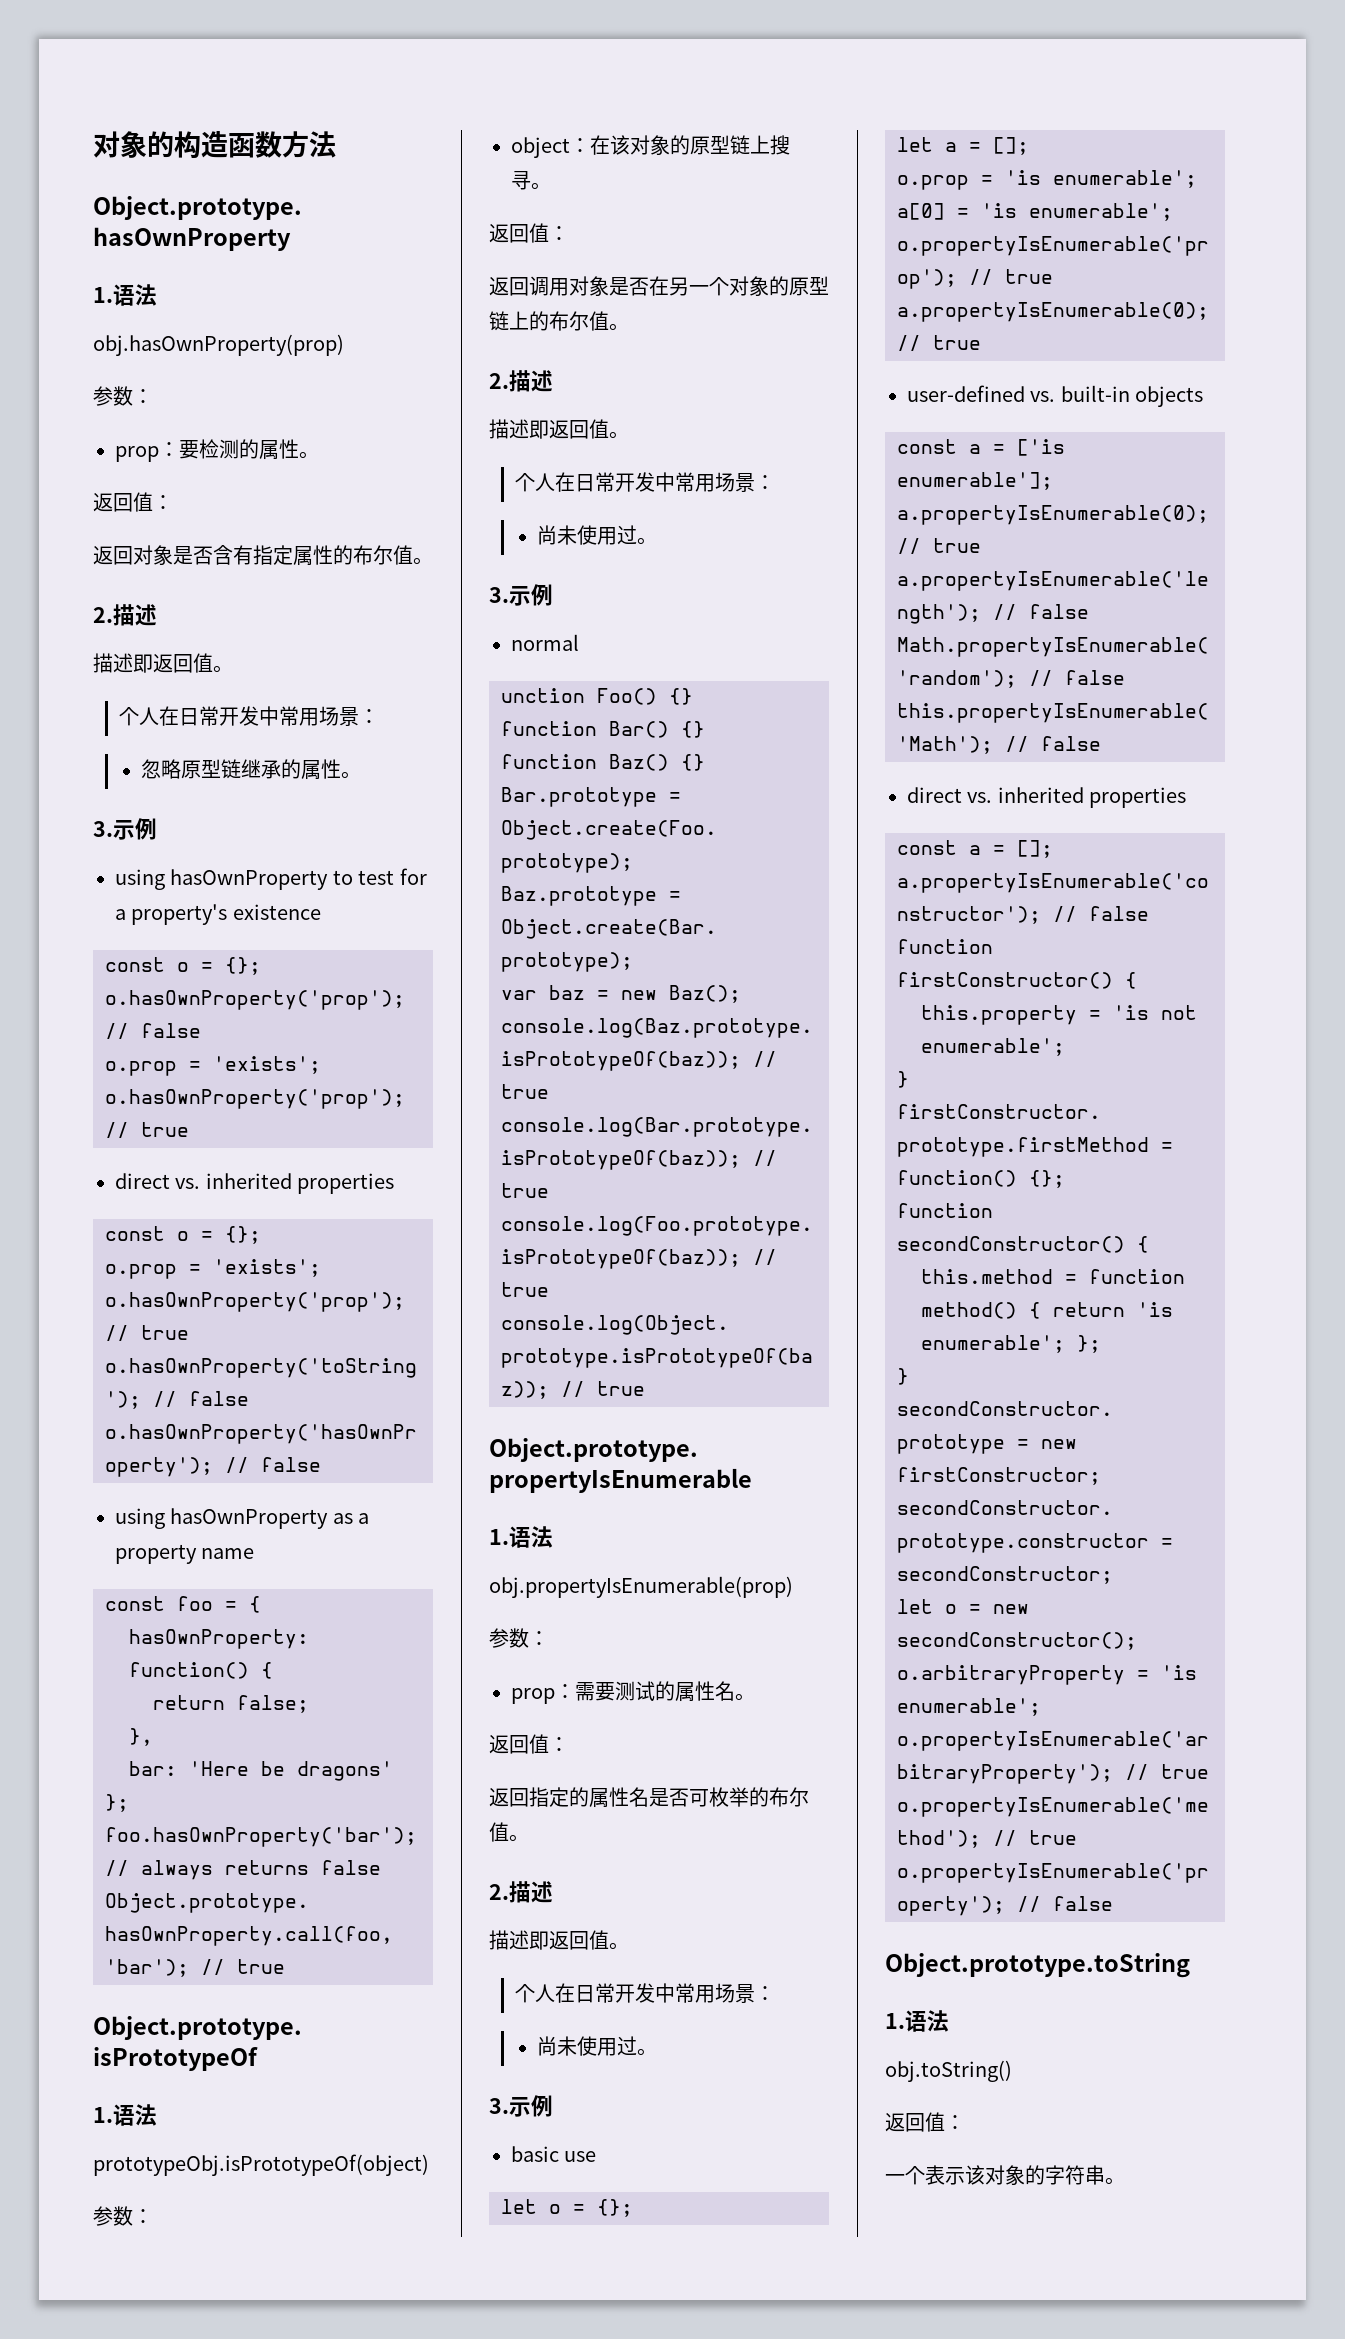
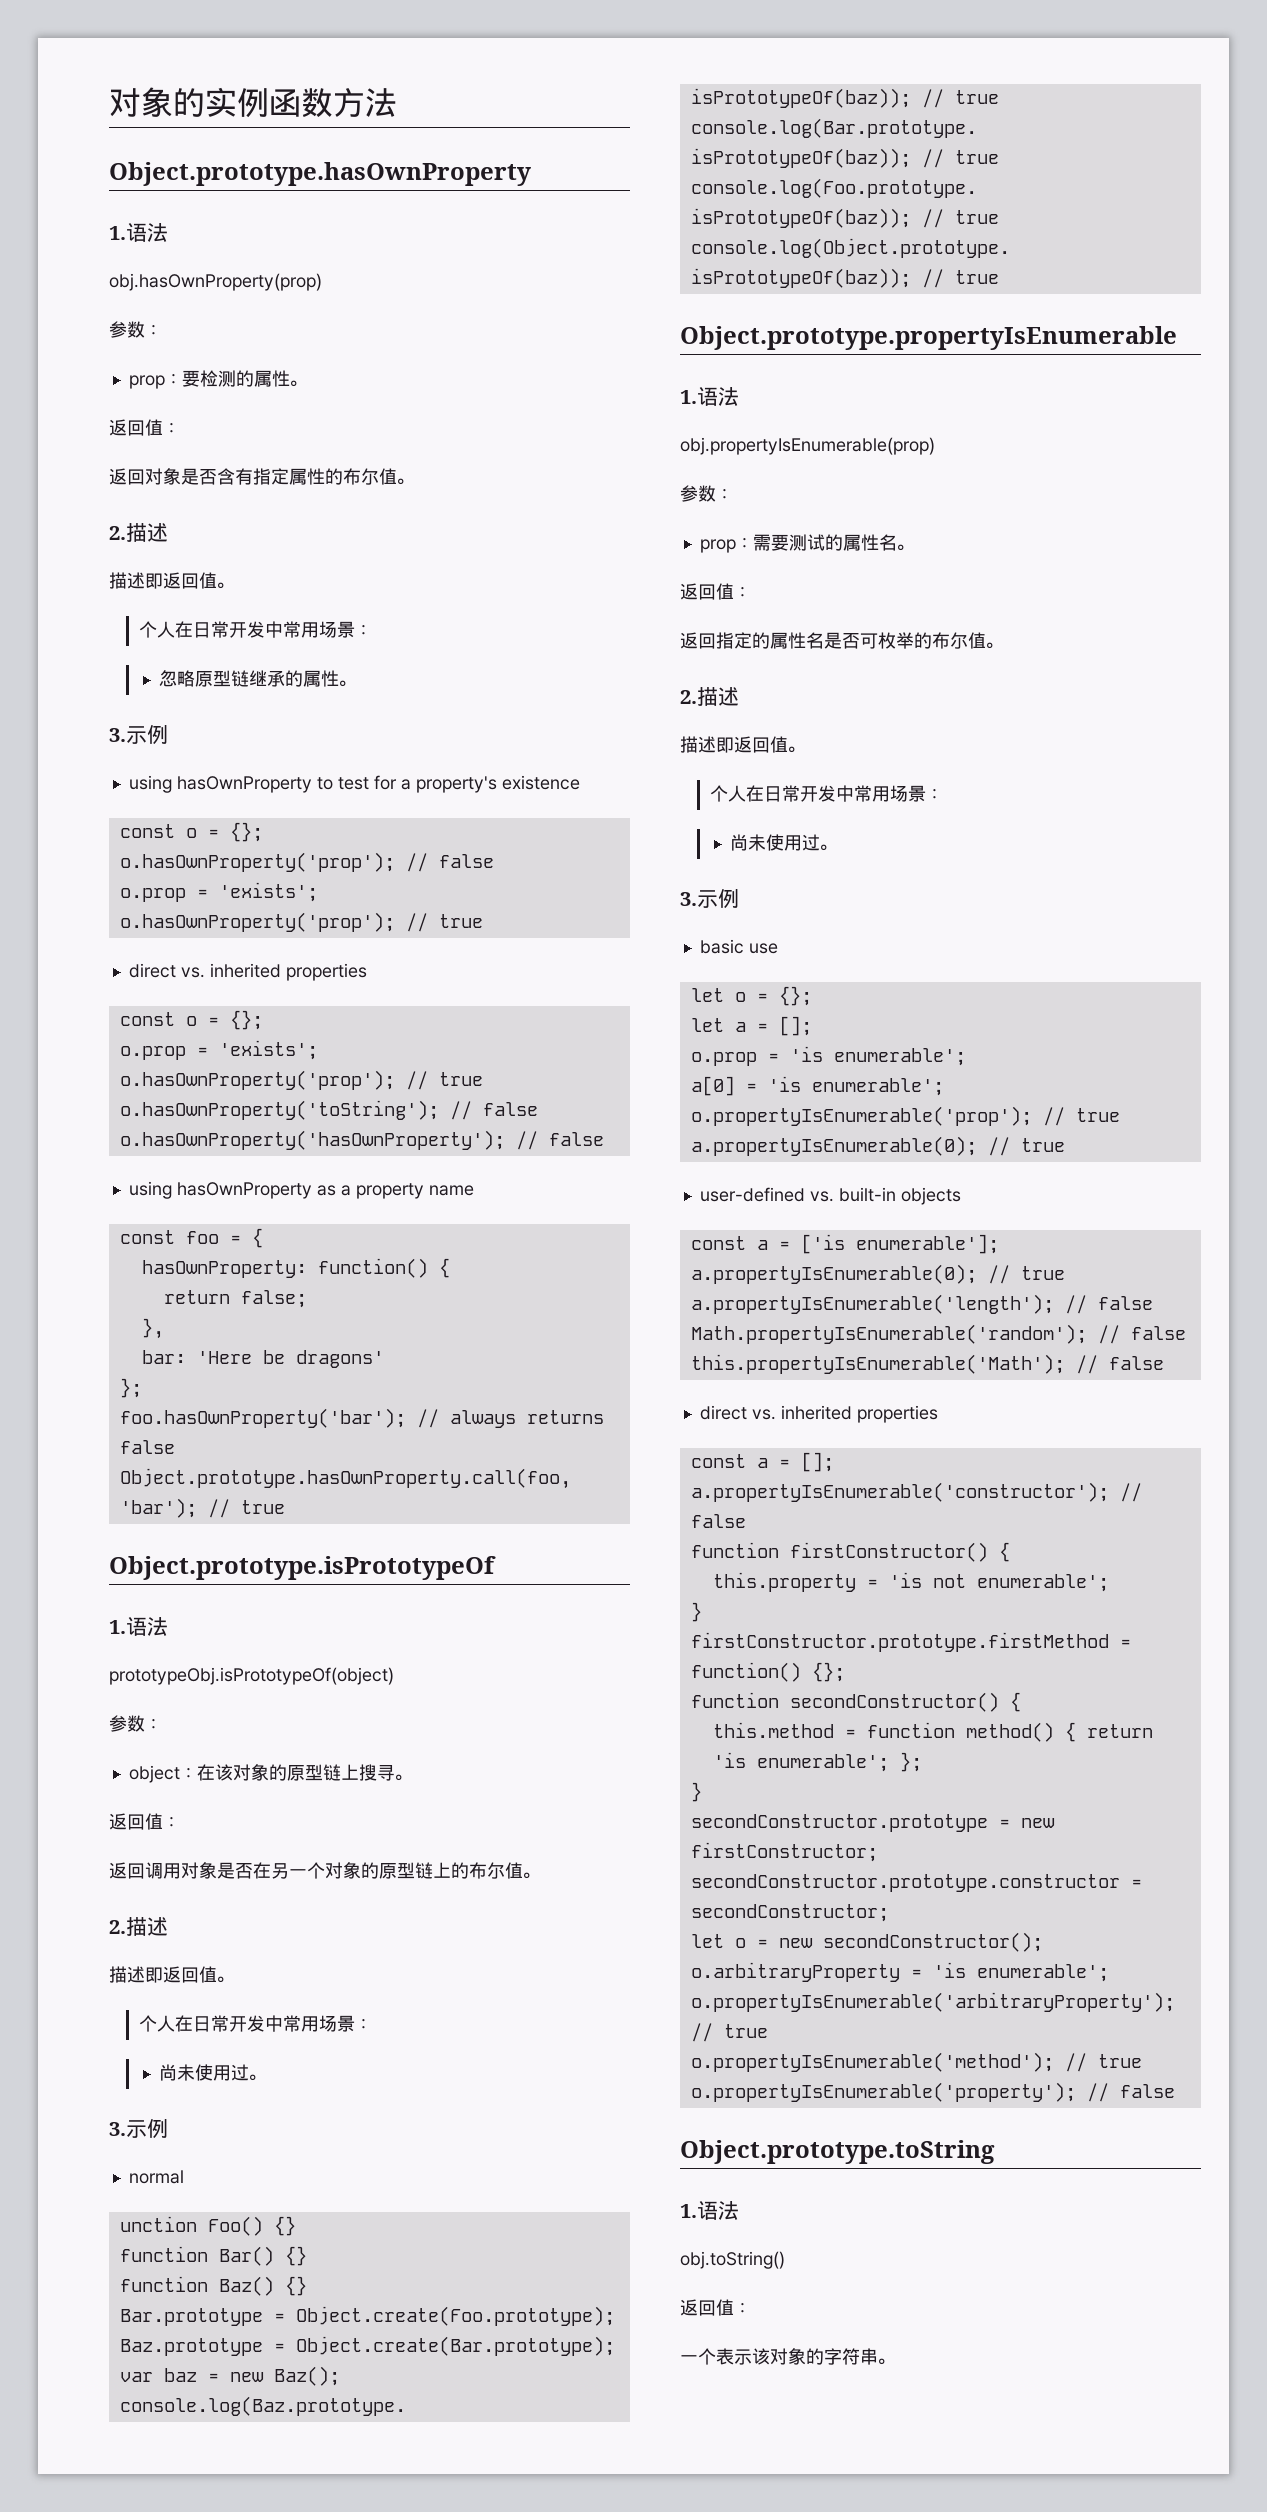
[93,131,228,159] 对象的构造 -> [109,87,269,118] 对象的实例

